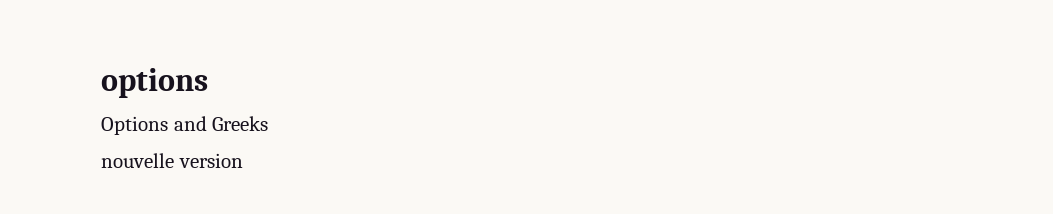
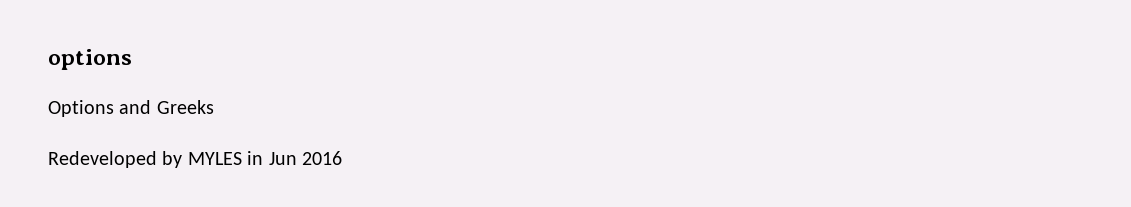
[101,153,243,168] nouvelle version -> [48,151,342,168] Redeveloped by MYLES in Jun 2016

